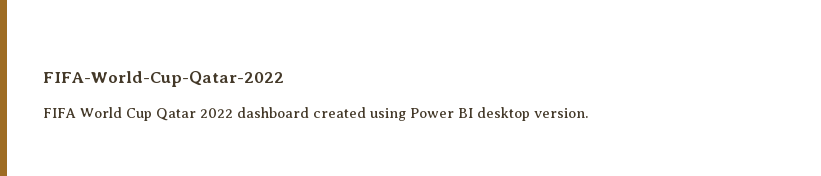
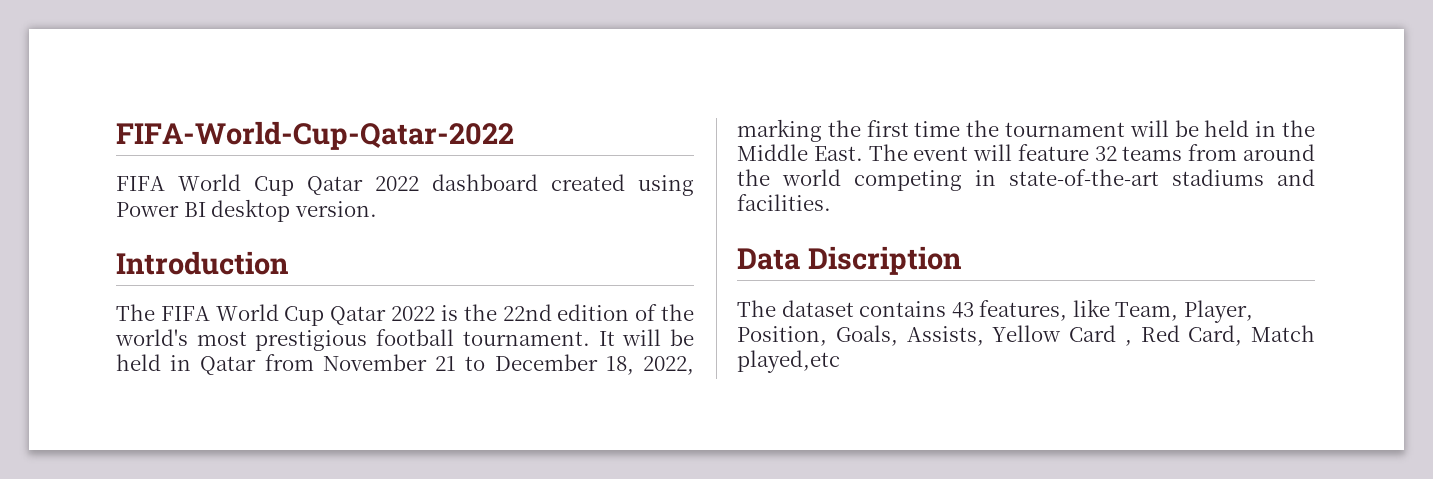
(588, 113) none -> [116,251,288,275] [116,304,694,326] [115,329,694,351] [116,354,694,375] [737,119,1315,142] [737,144,1315,161] [737,169,1315,191] [737,194,831,211] [737,246,961,275] [737,299,1253,323] [737,325,1315,346] [737,350,840,373] // Introduction // The FIFA World Cup Qatar 2022 is the 22nd edition of the world's most prestigious football tournament. It will be held in Qatar from November 21 to December 18, 2022, marking the first time the tournament will be held in the Middle East. The event will feature 32 teams from around the world competing in state-of-the-art stadiums and facilities. // Data Discription // The dataset contains 43 features, like Team, Player, Position, Goals, Assists, Yellow Card , Red Card, Match played,etc

